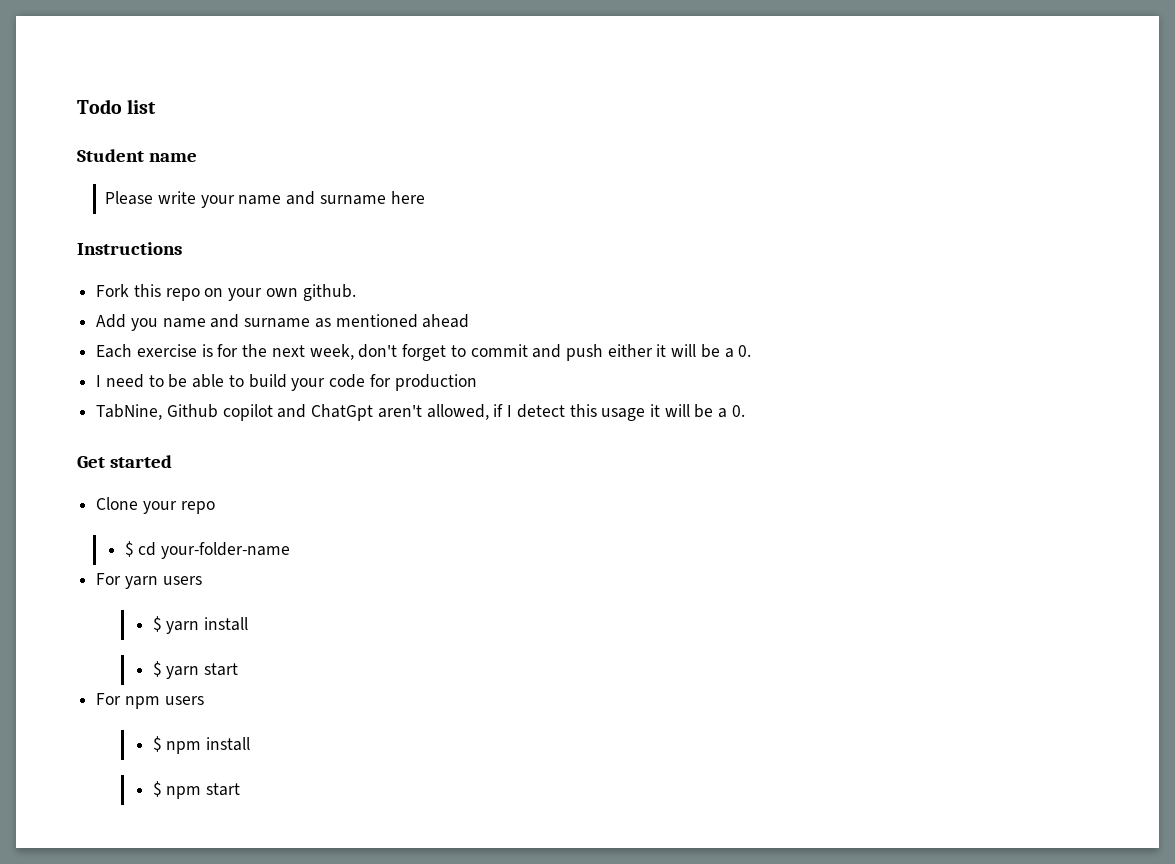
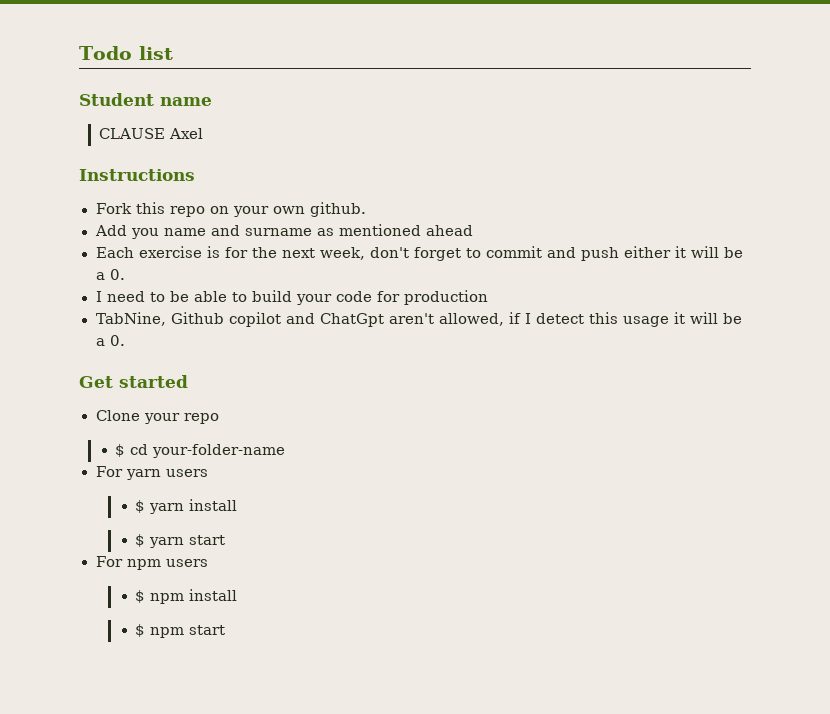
[105,191,425,208] Please write your name and surname here -> [98,128,203,139] CLAUSE Axel

